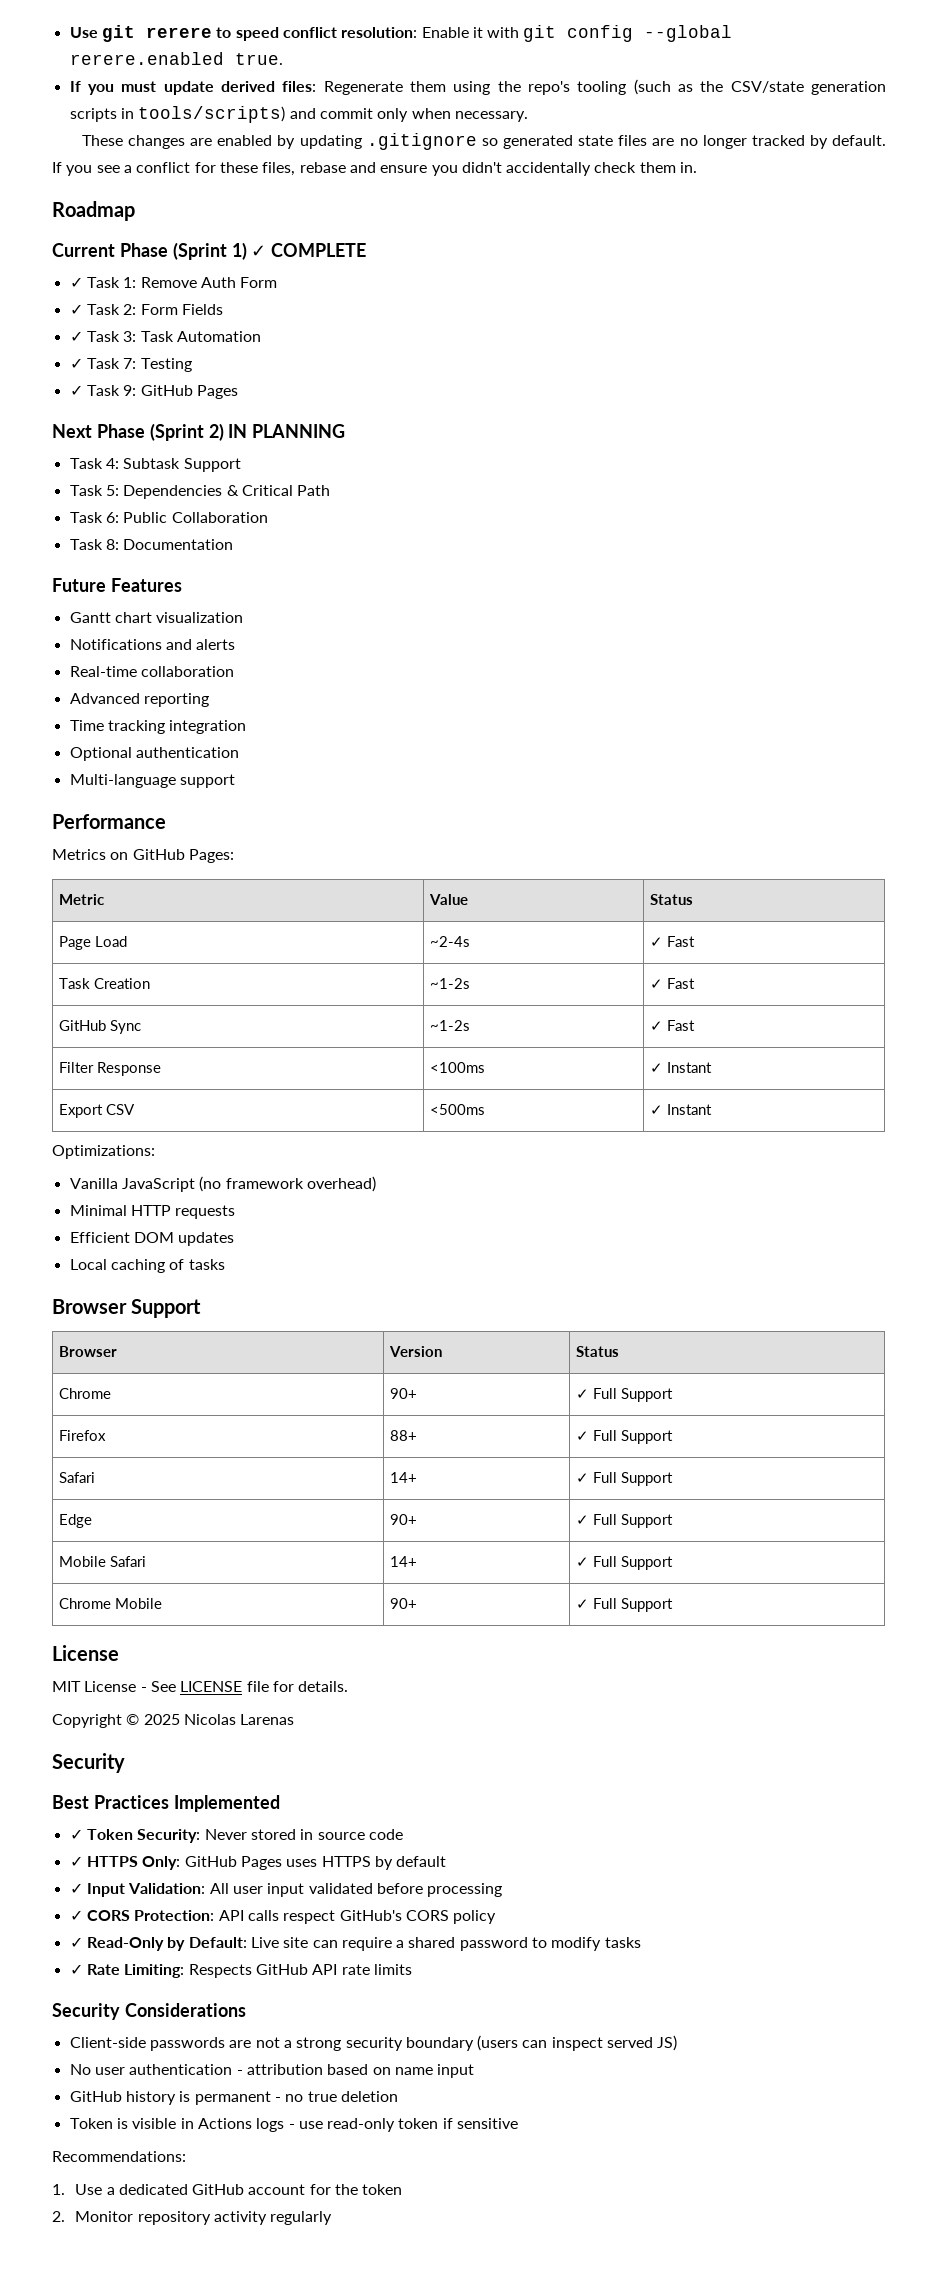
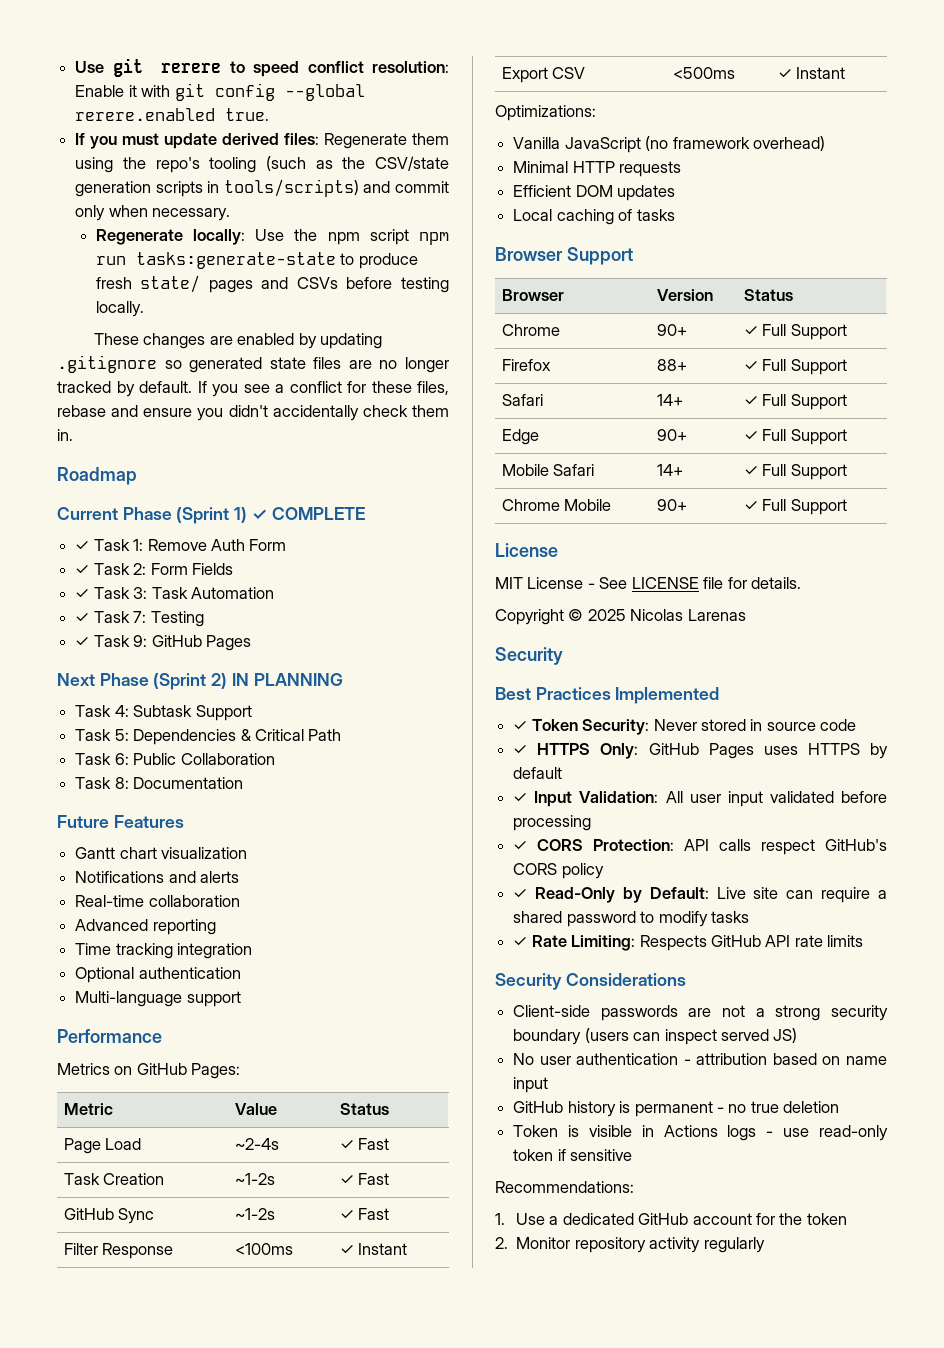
(528, 116) none -> [95,229,449,245] [95,252,418,269] [95,275,449,293] [95,301,144,317] // Regenerate locally: Use the npm script npm run tasks:generate-state to produce fresh state/ pages and CSVs before testing locally.

